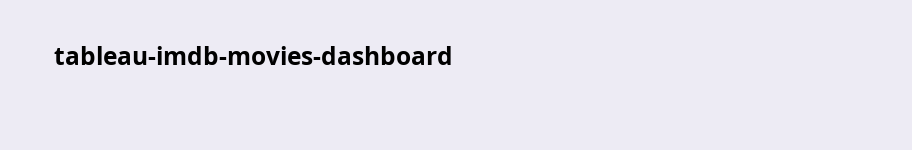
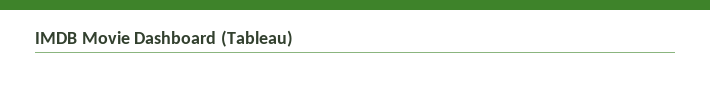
[54,46,453,65] tableau-imdb-movies-dashboard -> [35,30,294,47] IMDB Movie Dashboard (Tableau)

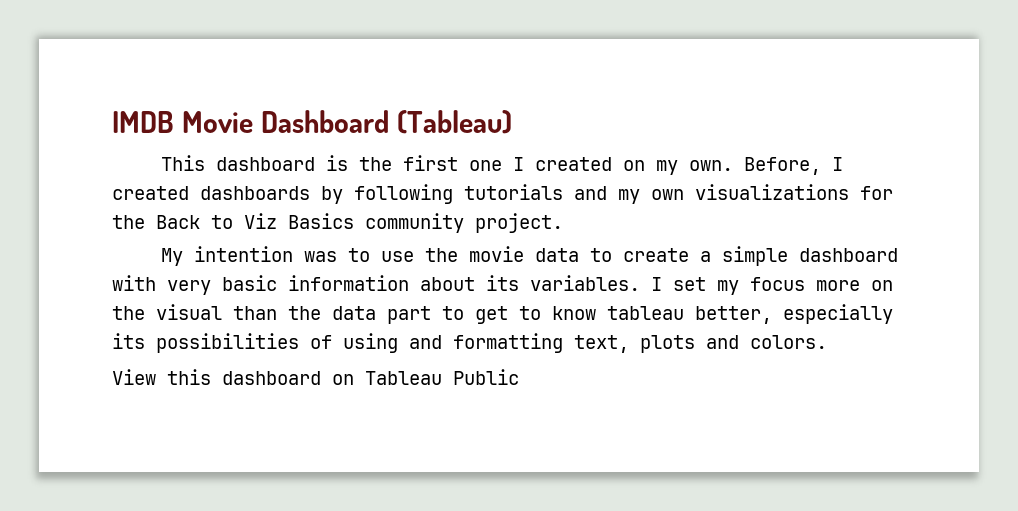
(294, 38) none -> [161,155,844,175] [112,184,893,204] [112,213,563,233] [161,246,899,266] [112,275,893,295] [112,304,893,324] [112,333,827,353] [112,369,519,385] // This dashboard is the first one I created on my own. Before, I created dashboards by following tutorials and my own visualizations for the Back to Viz Basics community project. // My intention was to use the movie data to create a simple dashboard with very basic information about its variables. I set my focus more on the visual than the data part to get to know tableau better, especially its possibilities of using and formatting text, plots and colors. // View this dashboard on Tableau Public

